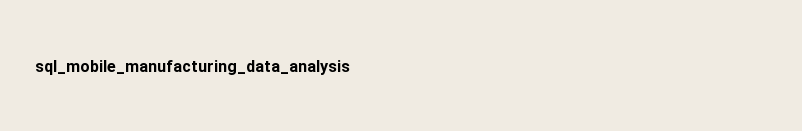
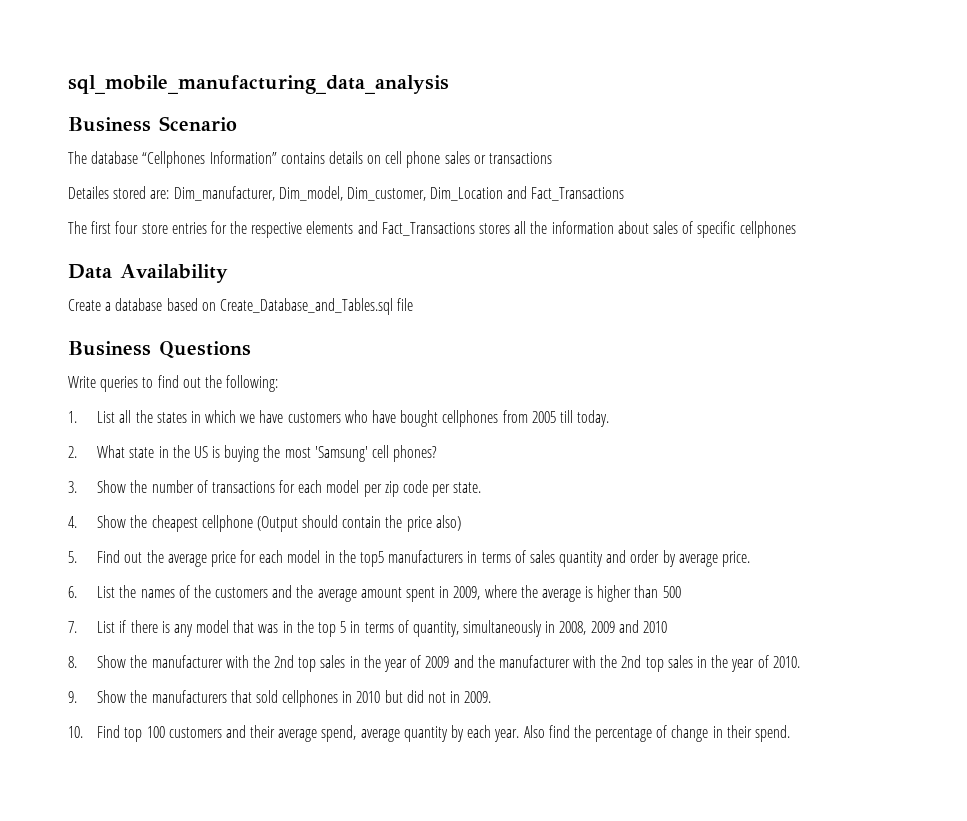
(350, 67) none -> [68,116,237,132] [68,151,553,168] [68,186,625,201] [68,221,796,238] [68,264,228,283] [68,298,414,315] [68,341,251,359] [68,375,279,392] [68,410,610,427] [68,445,438,462] [68,480,482,497] [68,515,461,532] [68,550,751,567] [68,585,681,602] [68,620,668,637] [68,655,800,672] [68,690,492,707] [68,725,791,742] // Business Scenario // The database “Cellphones Information” contains details on cell phone sales or transactions // Detailes stored are: Dim_manufacturer, Dim_model, Dim_customer, Dim_Location and Fact_Transactions // The first four store entries for the respective elements and Fact_Transactions stores all the information about sales of specific cellphones // Data Availability // Create a database based on Create_Database_and_Tables.sql file // Business Questions // Write queries to find out the following: // 1. List all the states in which we have customers who have bought cellphones from 2005 till today. // 2. What state in the US is buying the most 'Samsung' cell phones? // 3. Show the number of transactions for each model per zip code per state. // 4. Show the cheapest cellphone (Output should contain the price also) // 5. Find out the average price for each model in the top5 manufacturers in terms of sales quantity and order by average price. // 6. List the names of the customers and the average amount spent in 2009, where the average is higher than 500 // 7. List if there is any model that was in the top 5 in terms of quantity, simultaneously in 2008, 2009 and 2010 // 8. Show the manufacturer with the 2nd top sales in the year of 2009 and the manufacturer with the 2nd top sales in the year of 2010. // 9. Show the manufacturers that sold cellphones in 2010 but did not in 2009. // 10. Find top 100 customers and their average spend, average quantity by each year. Also find the percentage of change in their spend.

